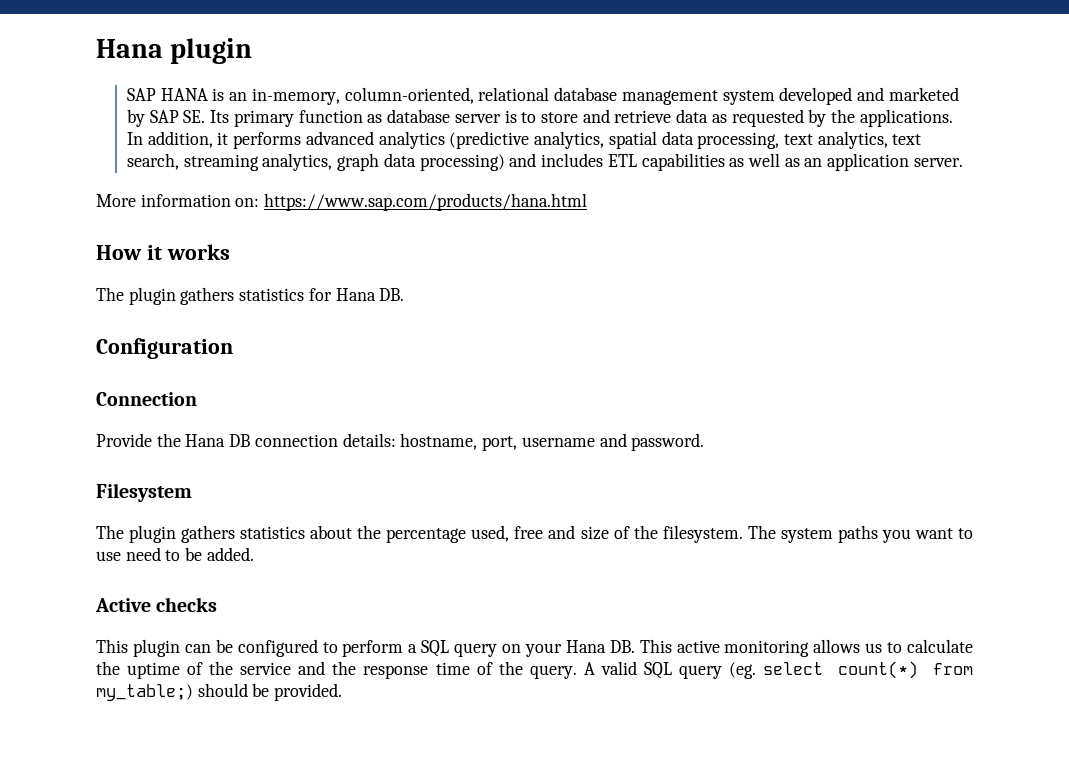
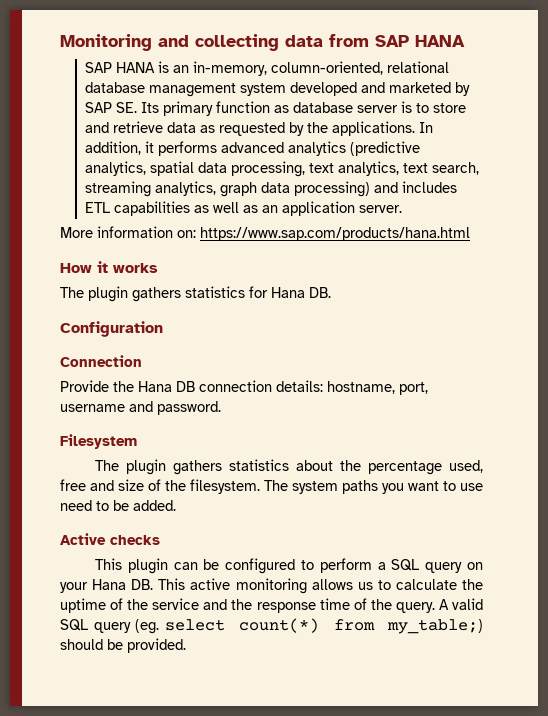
[96,38,253,64] Hana plugin -> [60,34,465,51] Monitoring and collecting data from SAP HANA

